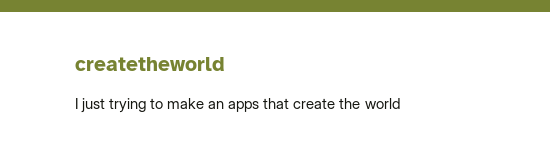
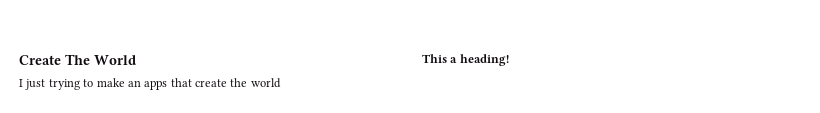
[75,57,225,71] createtheworld -> [19,54,136,65] Create The World
(400, 103) none -> [422,54,509,66] // This a heading!

